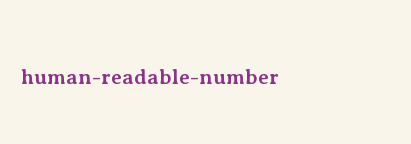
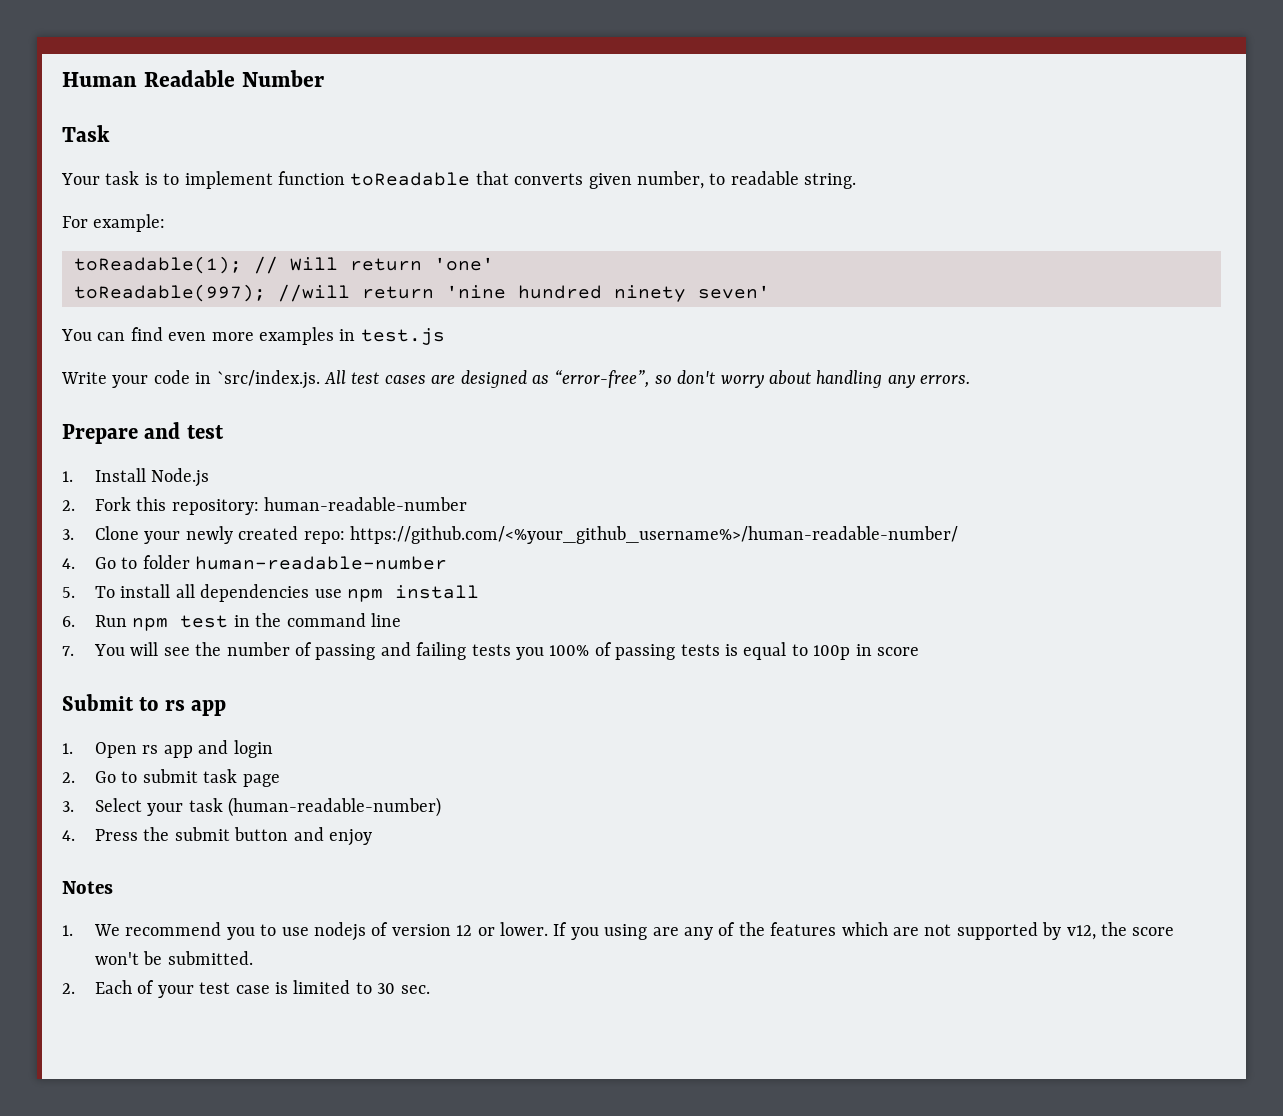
[21,69,279,84] human-readable-number -> [62,70,324,87] [62,125,110,142] [61,171,857,189] [62,214,166,232] [74,256,494,274] [74,284,770,302] [61,327,445,345] [61,370,971,389] [62,422,224,444] [62,468,210,487] [62,497,468,515] [62,526,958,544] [62,555,448,570] [62,584,479,602] [62,613,401,631] [62,642,919,660] [62,694,227,716] [62,740,273,758] [62,769,280,787] [62,797,442,817] [62,827,372,846] [62,881,113,894] [62,922,1175,941] [94,951,253,965] [62,980,430,998] Human Readable Number // Task // Your task is to implement function toReadable that converts given number, to readable string. // For example: // toReadable(1); // Will return 'one' // toReadable(997); //will return 'nine hundred ninety seven' // You can find even more examples in test.js // Write your code in `src/index.js. All test cases are designed as “error-free”, so don't worry about handling any errors. // Prepare and test // 1. Install Node.js // 2. Fork this repository: human-readable-number // 3. Clone your newly created repo: https://github.com/<%your_github_username%>/human-readable-number/ // 4. Go to folder human-readable-number // 5. To install all dependencies use npm install // 6. Run npm test in the command line // 7. You will see the number of passing and failing tests you 100% of passing tests is equal to 100p in score // Submit to rs app // 1. Open rs app and login // 2. Go to submit task page // 3. Select your task (human-readable-number) // 4. Press the submit button and enjoy // Notes // 1. We recommend you to use nodejs of version 12 or lower. If you using are any of the features which are not supported by v12, the score won't be submitted. // 2. Each of your test case is limited to 30 sec.

